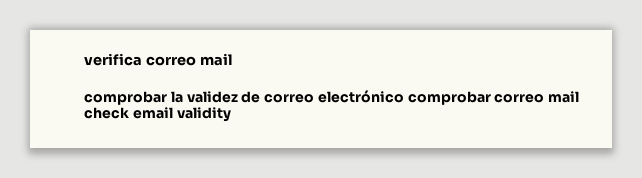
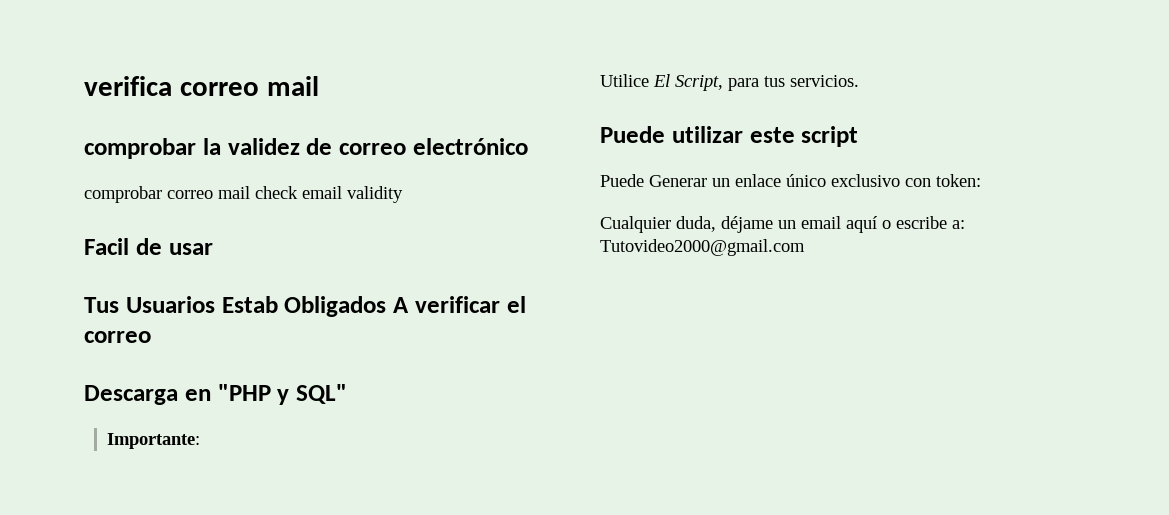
(404, 96) none -> (528, 146) //
(231, 114) none -> [84,238,213,255] [84,296,526,317] [84,331,151,343] [84,384,347,405] [106,433,200,449] [600,74,859,91] [600,126,859,147] [600,174,981,187] [600,216,965,233] [600,239,805,256] // Facil de usar // Tus Usuarios Estab Obligados A verificar el correo // Descarga en "PHP y SQL" // Importante: // Utilice El Script, para tus servicios. // Puede utilizar este script // Puede Generar un enlace único exclusivo con token: // Cualquier duda, déjame un email aquí o escribe a: Tutovideo2000@gmail.com

